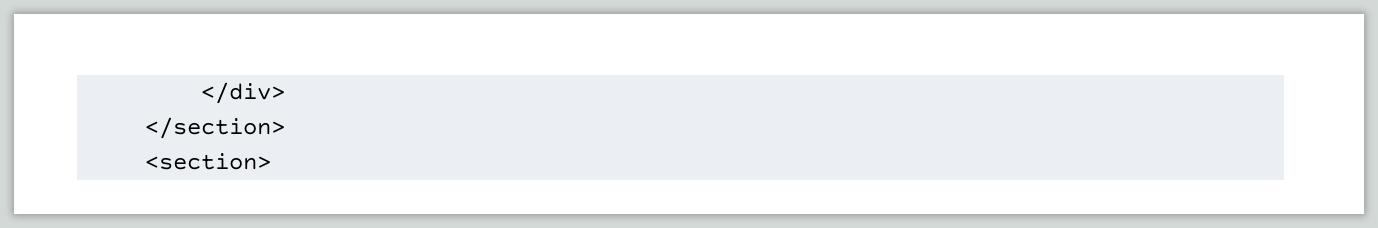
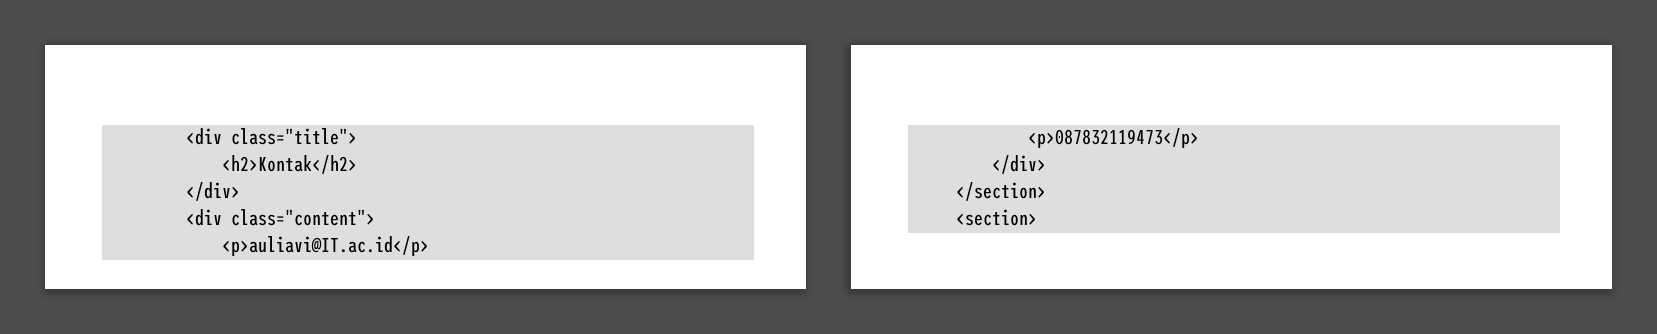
(201, 93) none -> [186,128,358,145] [222,155,358,174] [186,182,241,201] [186,209,376,226] [222,236,430,256] [1028,128,1200,148] <div class="title"> // <h2>Kontak</h2> // </div> // <div class="content"> // <p>auliavi@IT.ac.id</p> // <p>087832119473</p> //

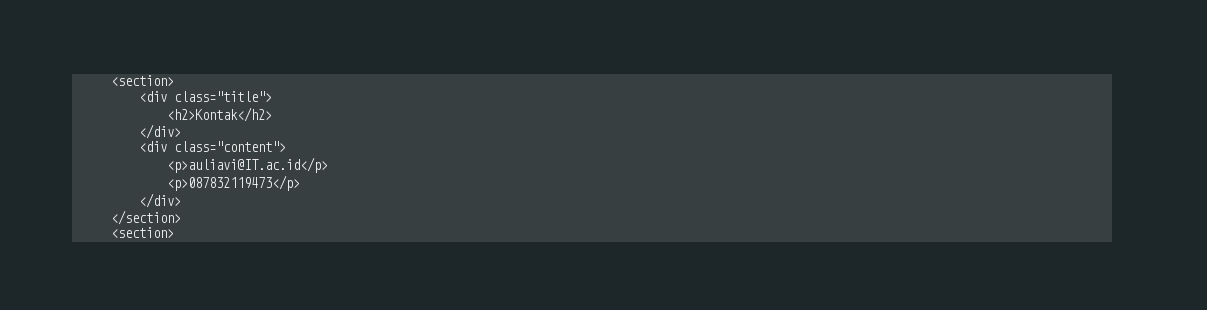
(186, 136) none -> [110,75,174,86] <section> //

